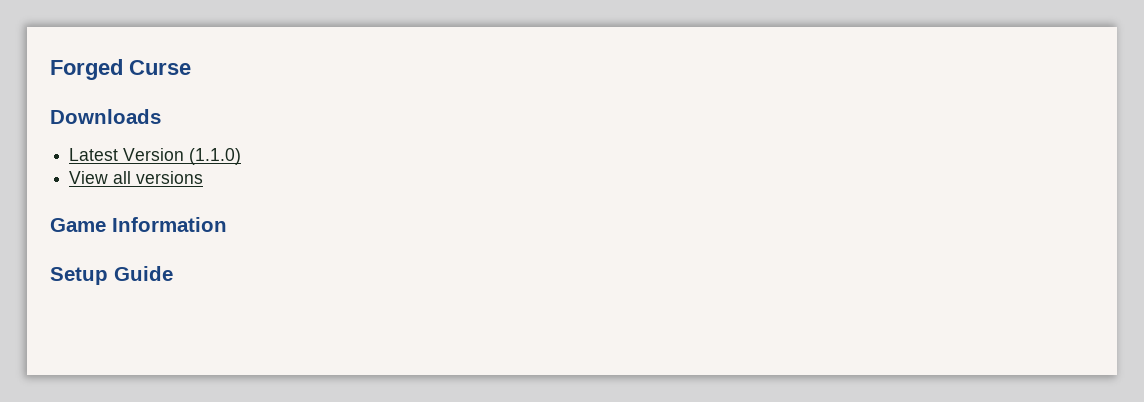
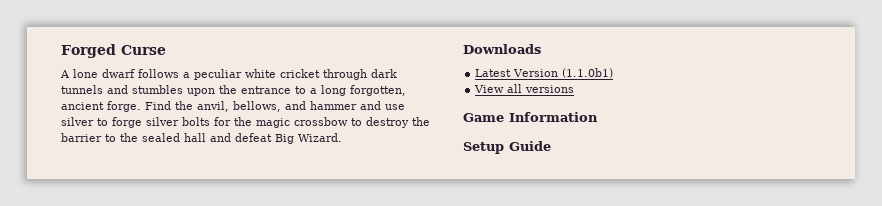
(191, 67) none -> [60,69,397,80] [61,85,406,96] [61,101,405,112] [61,117,430,128] [61,133,342,144] // A lone dwarf follows a peculiar white cricket through dark tunnels and stumbles upon the entrance to a long forgotten, ancient forge. Find the anvil, bellows, and hammer and use silver to forge silver bolts for the magic crossbow to destroy the barrier to the sealed hall and defeat Big Wizard.
[189,148,242,165] (1.1.0) -> [562,68,614,78] (1.1.0b1)

